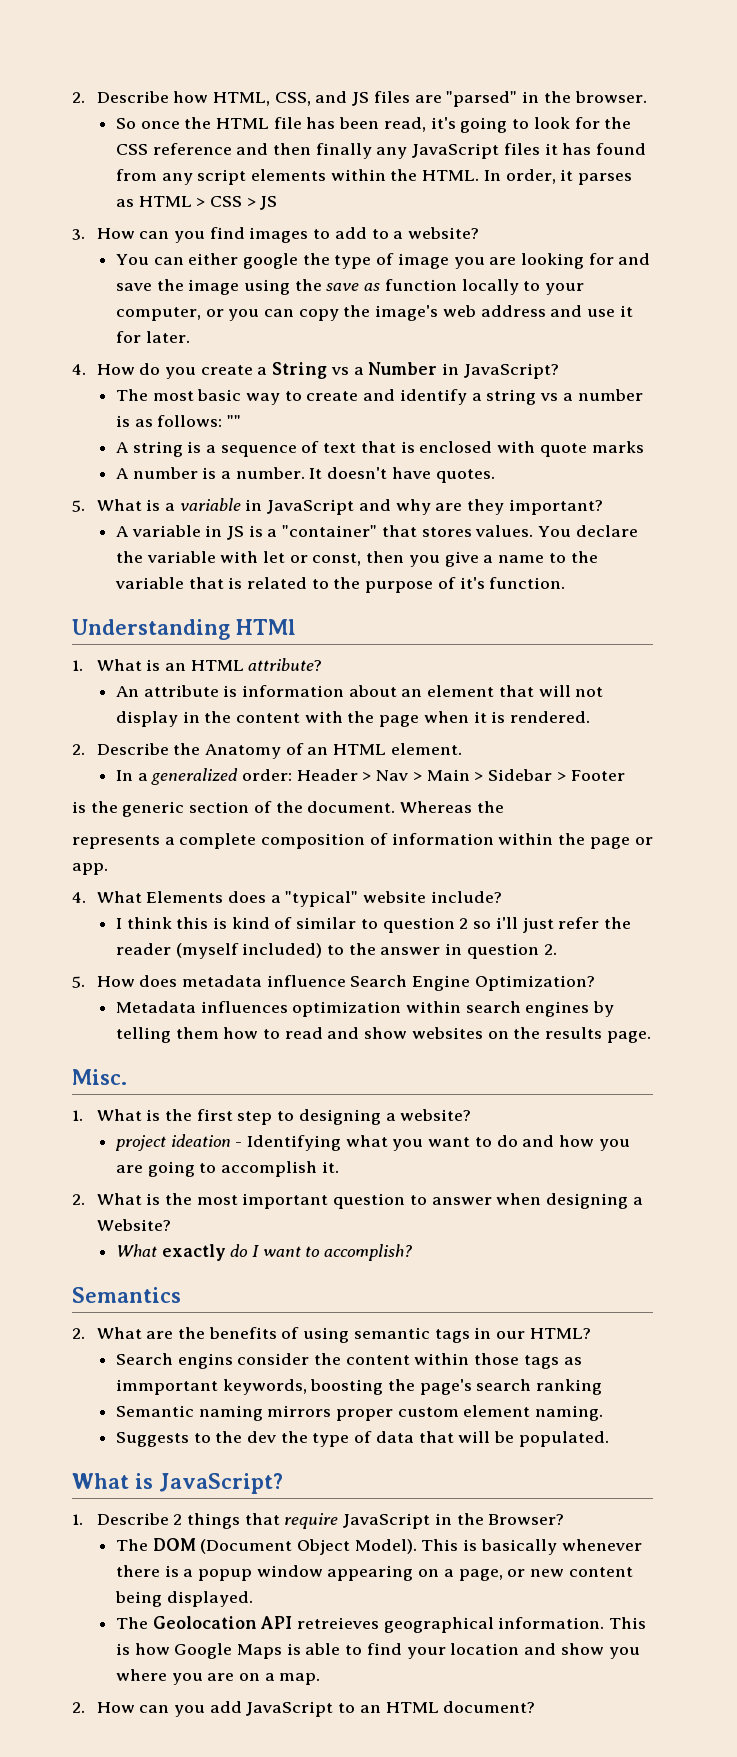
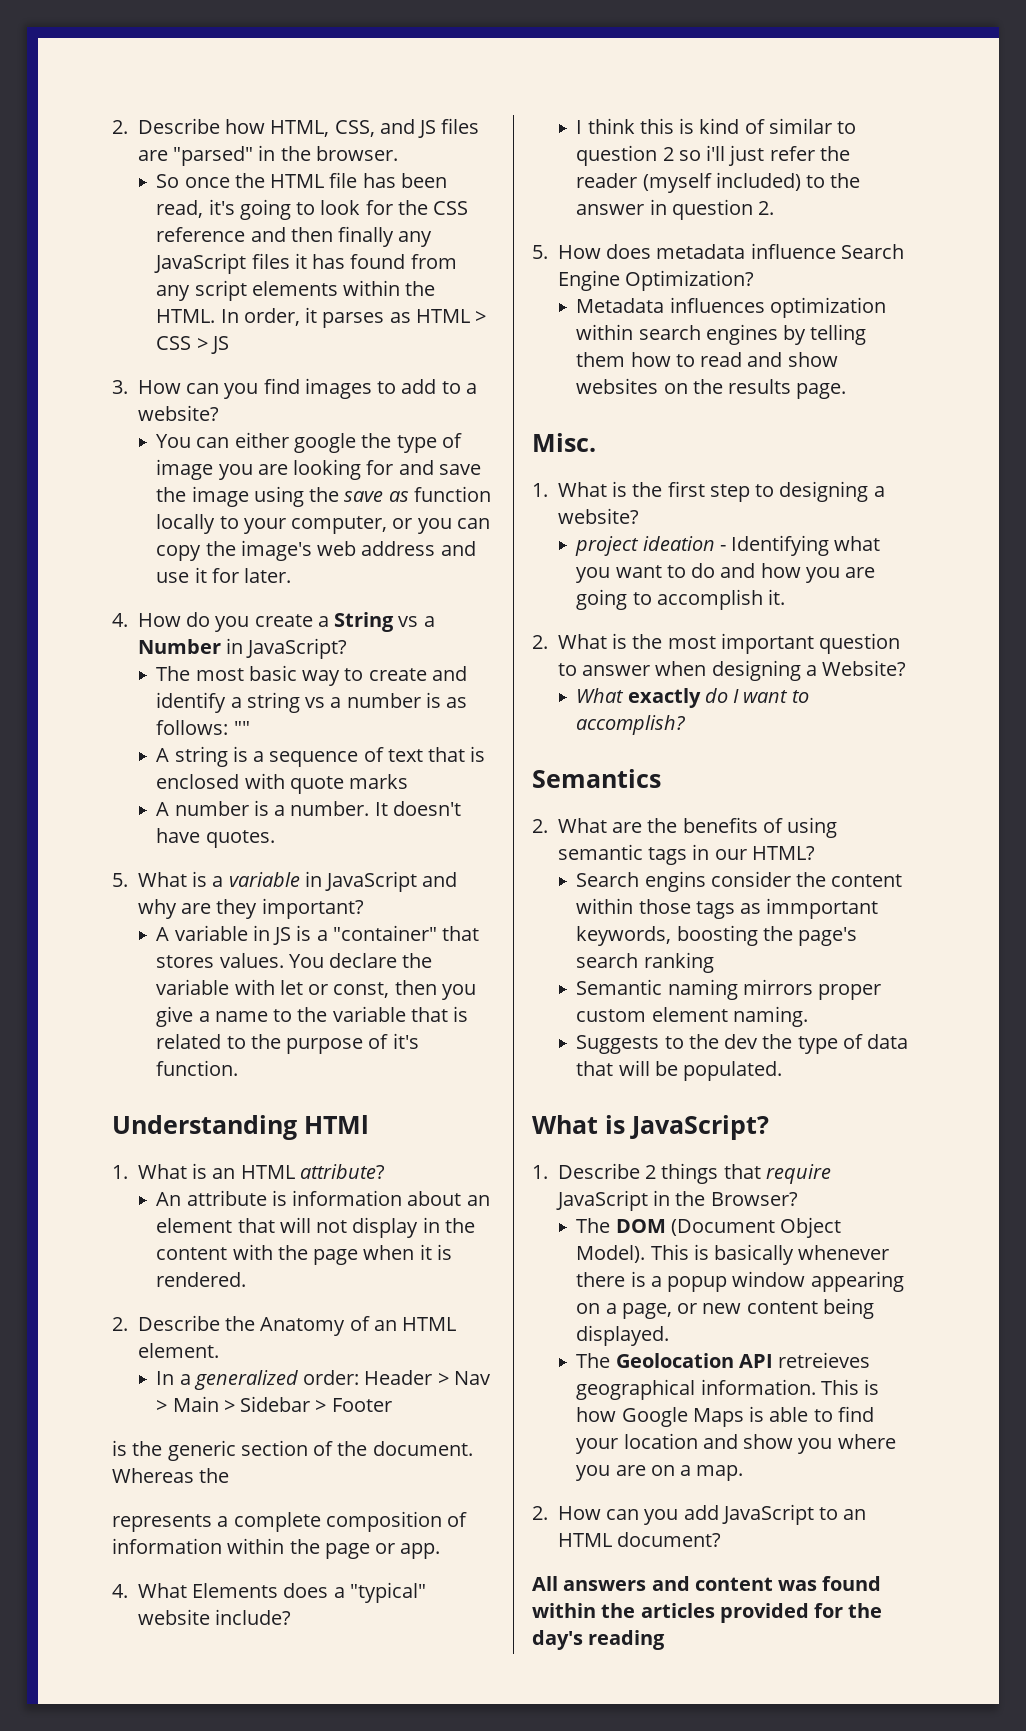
(536, 1707) none -> [532,1576,882,1591] [532,1603,883,1623] [532,1630,666,1650] // All answers and content was found within the articles provided for the day's reading

